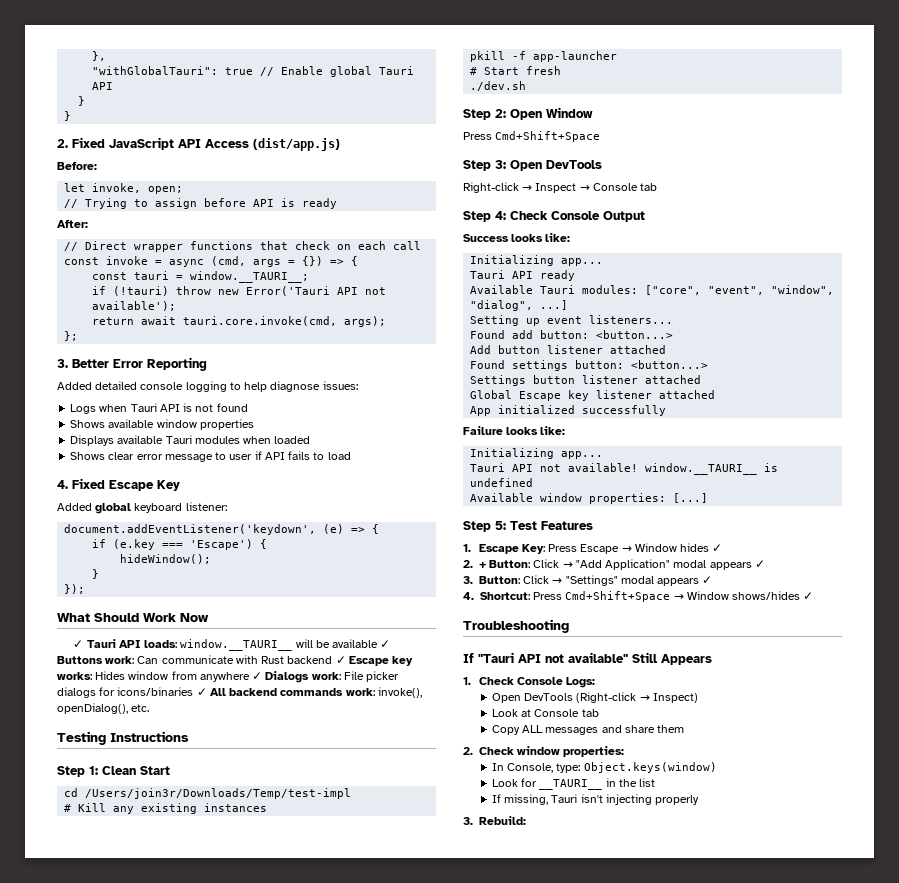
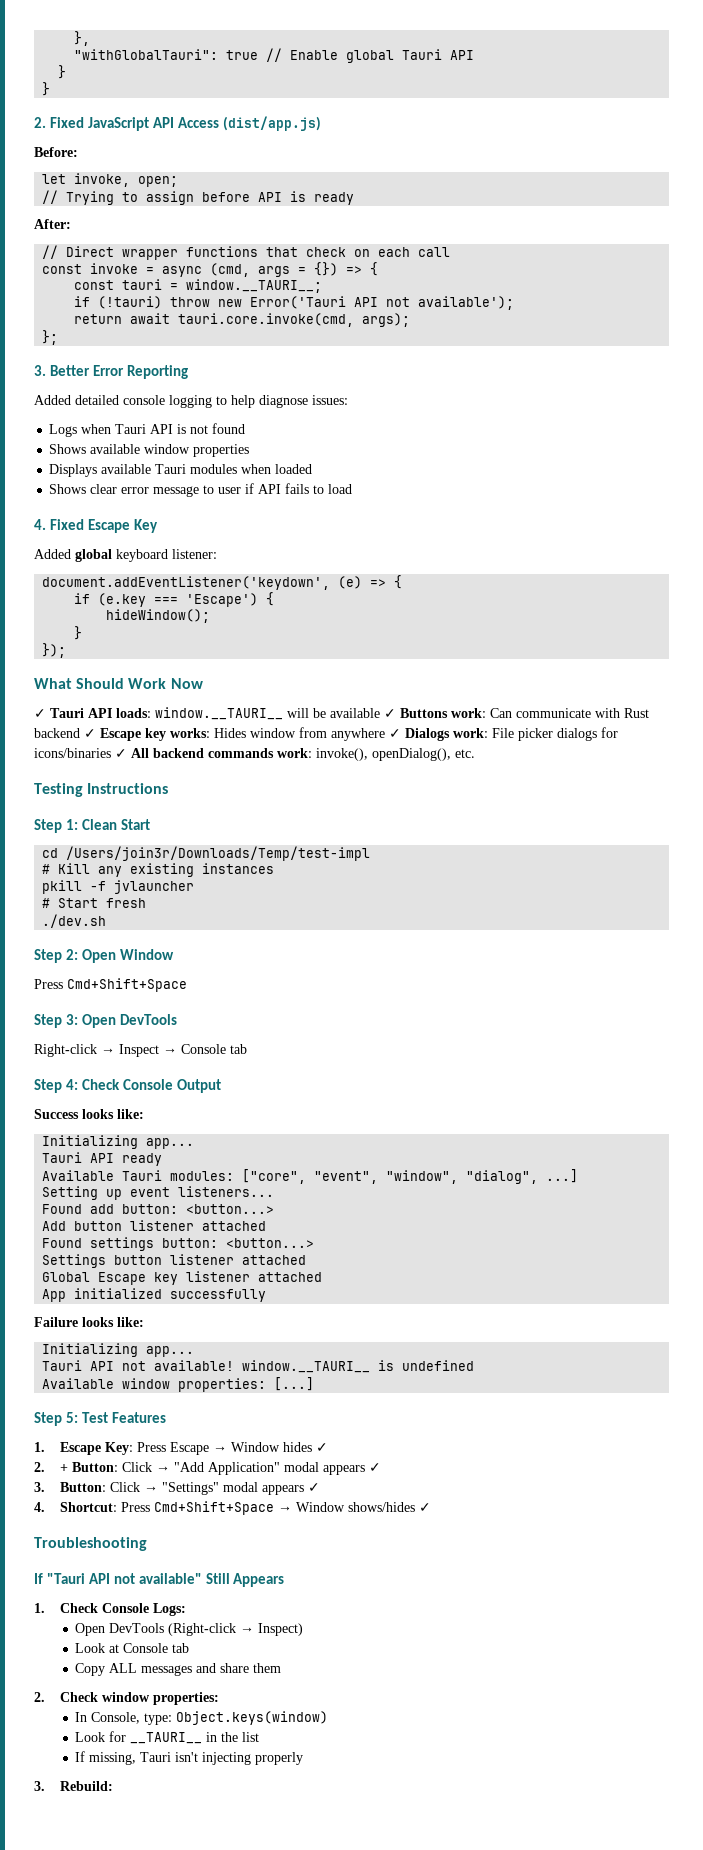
[533,51,618,62] app-launcher -> [114,880,195,894] jvlauncher

